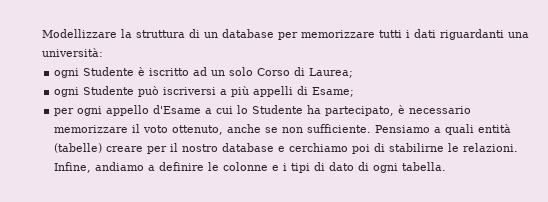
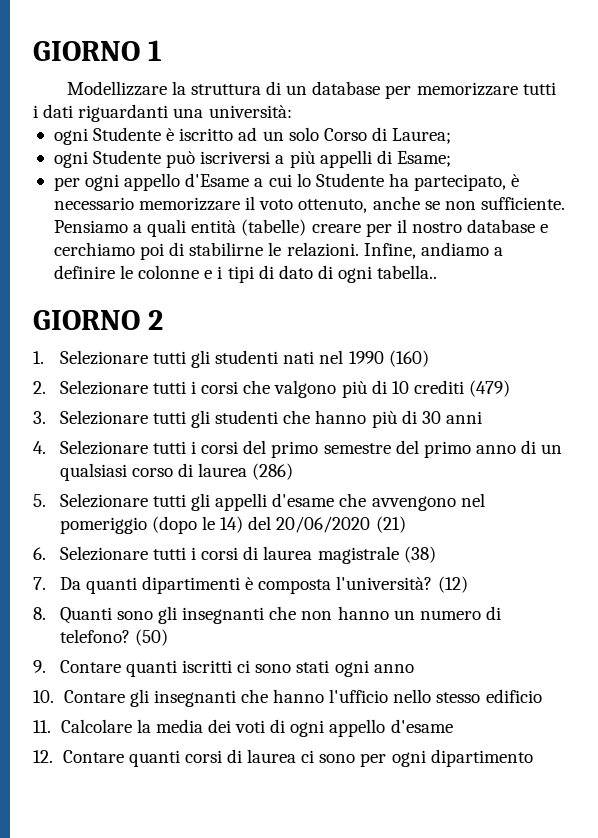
(42, 33) none -> [33,40,162,61] GIORNO 1 //
[402,162,447,171] tabella. -> [377,265,438,279] [33,310,163,330] [33,350,429,368] [33,380,511,398] [33,410,482,428] [33,440,563,458] [59,463,294,481] [33,493,485,511] [59,516,406,534] [33,546,436,564] [33,576,468,594] [33,606,501,624] [59,629,168,646] [33,660,414,677] [33,689,542,707] [33,719,453,737] [33,749,533,767] tabella.. // GIORNO 2 // 1. Selezionare tutti gli studenti nati nel 1990 (160) // 2. Selezionare tutti i corsi che valgono più di 10 crediti (479) // 3. Selezionare tutti gli studenti che hanno più di 30 anni // 4. Selezionare tutti i corsi del primo semestre del primo anno di un qualsiasi corso di laurea (286) // 5. Selezionare tutti gli appelli d'esame che avvengono nel pomeriggio (dopo le 14) del 20/06/2020 (21) // 6. Selezionare tutti i corsi di laurea magistrale (38) // 7. Da quanti dipartimenti è composta l'università? (12) // 8. Quanti sono gli insegnanti che non hanno un numero di telefono? (50) // 9. Contare quanti iscritti ci sono stati ogni anno // 10. Contare gli insegnanti che hanno l'ufficio nello stesso edificio // 11. Calcolare la media dei voti di ogni appello d'esame // 12. Contare quanti corsi di laurea ci sono per ogni dipartimento

